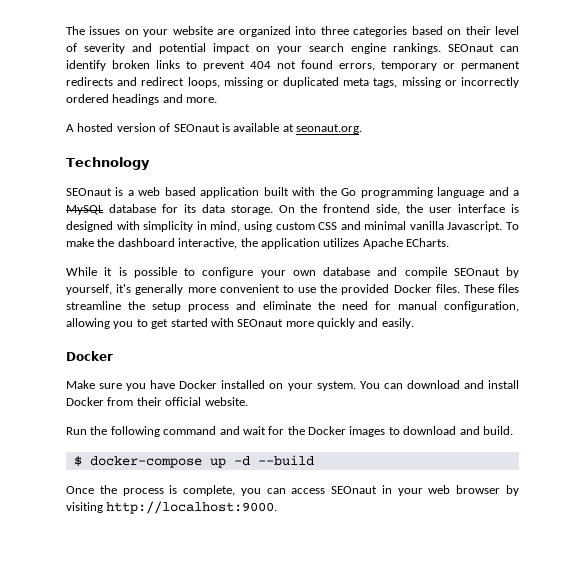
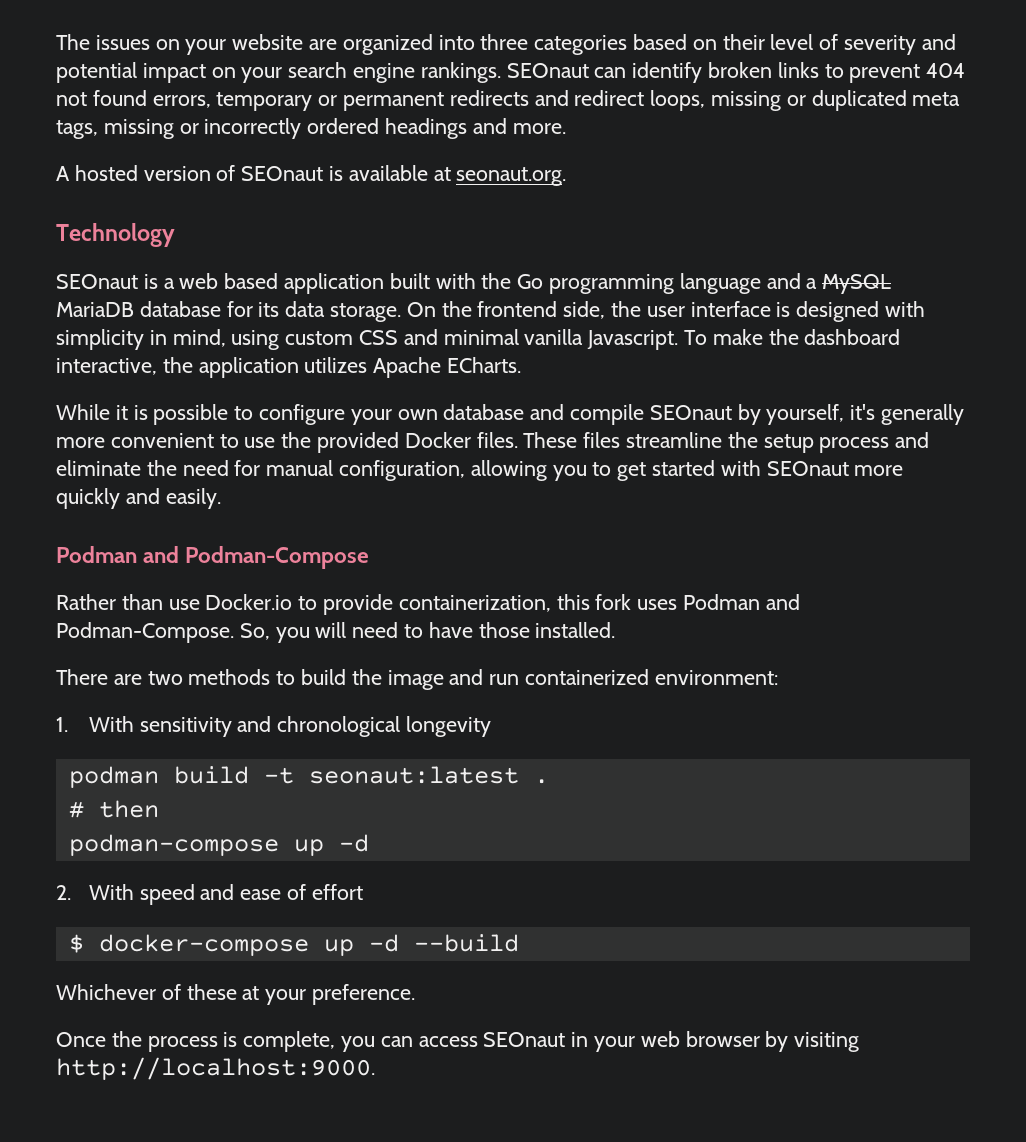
(104, 210) none -> [56,302,134,317] MariaDB
[66,351,113,361] [66,380,519,391] [66,397,248,406] [66,426,513,437] Docker // Make sure you have Docker installed on your system. You can download and install Docker from their official website. // Run the following command and wait for the Docker images to download and build. -> [56,546,370,569] [56,594,800,615] [56,622,616,643] [56,669,778,690] [56,716,491,737] [68,766,549,788] [68,800,159,818] [68,834,369,856] [56,884,363,905] Podman and Podman-Compose // Rather than use Docker.io to provide containerization, this fork uses Podman and Podman-Compose. So, you will need to have those installed. // There are two methods to build the image and run containerized environment: // 1. With sensitivity and chronological longevity // podman build -t seonaut:latest . // # then // podman-compose up -d // 2. With speed and ease of effort
(314, 460) none -> [56,984,416,1005] // Whichever of these at your preference.

